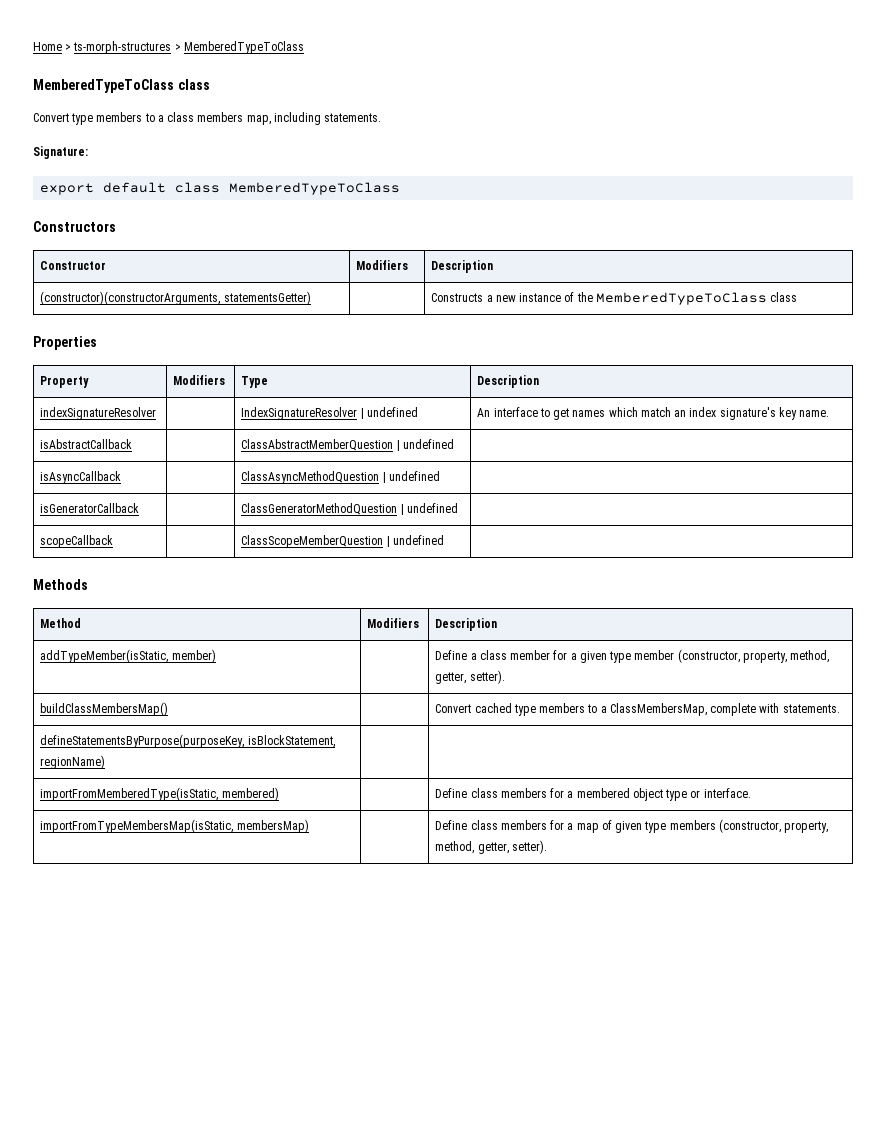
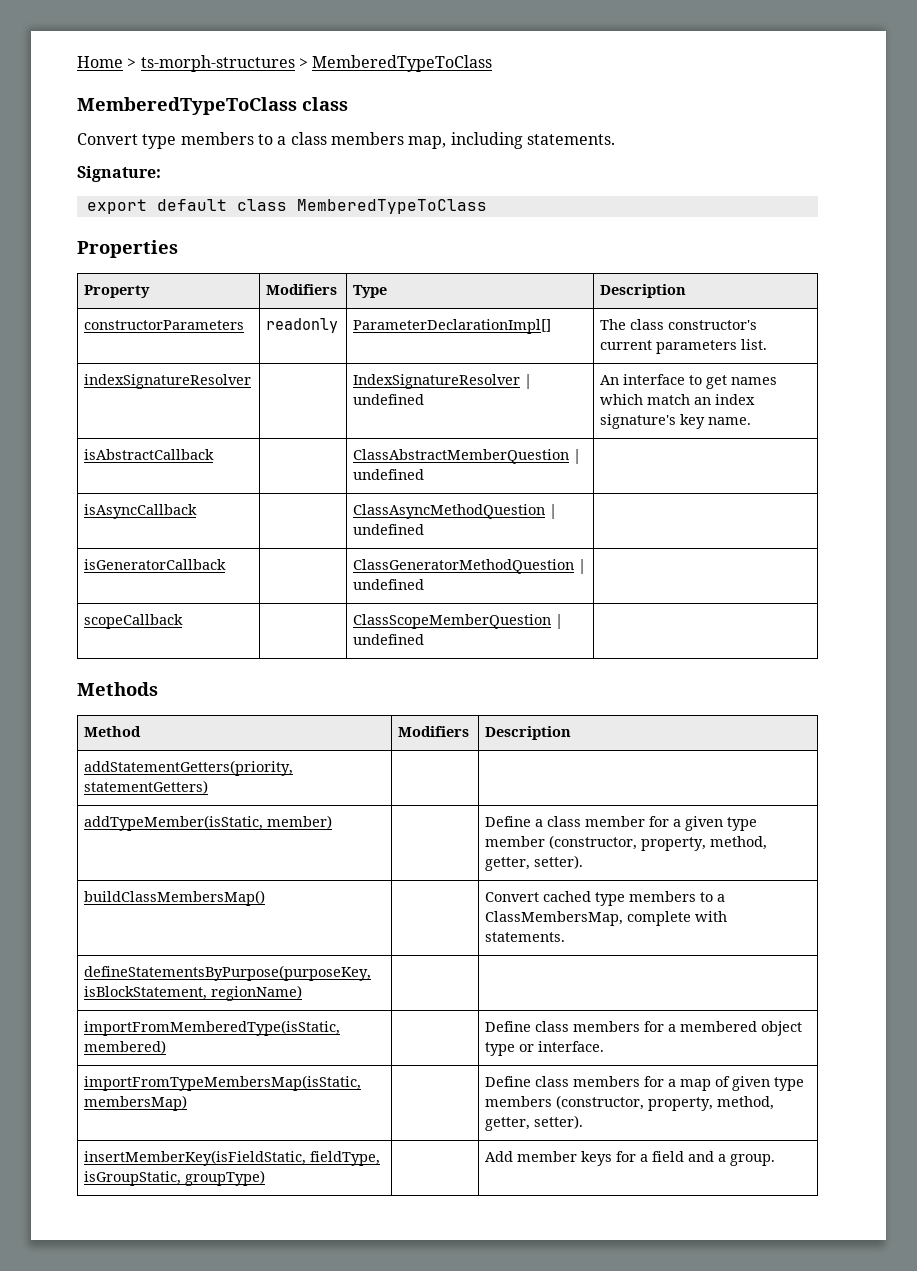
[33,221,116,232] [40,261,107,270] [356,260,409,270] [431,260,494,273] [40,291,311,305] [431,292,798,305] // Constructors // Constructor | Modifiers | Description // (constructor)(constructorArguments, statementsGetter) | | Constructs a new instance of the MemberedTypeToClass class -> (487, 206) none
(540, 381) none -> [84,320,245,330] [266,318,339,333] [353,319,552,334] [600,319,758,330] [600,339,768,354] // constructorParameters | readonly | ParameterDeclarationImpl[] | The class constructor's current parameters list.
(498, 624) none -> [84,760,294,776] [84,780,209,794] // addStatementGetters(priority, statementGetters) | |
(547, 847) none -> [84,1150,381,1166] [84,1170,266,1186] [485,1151,776,1166] // insertMemberKey(isFieldStatic, fieldType, isGroupStatic, groupType) | | Add member keys for a field and a group.

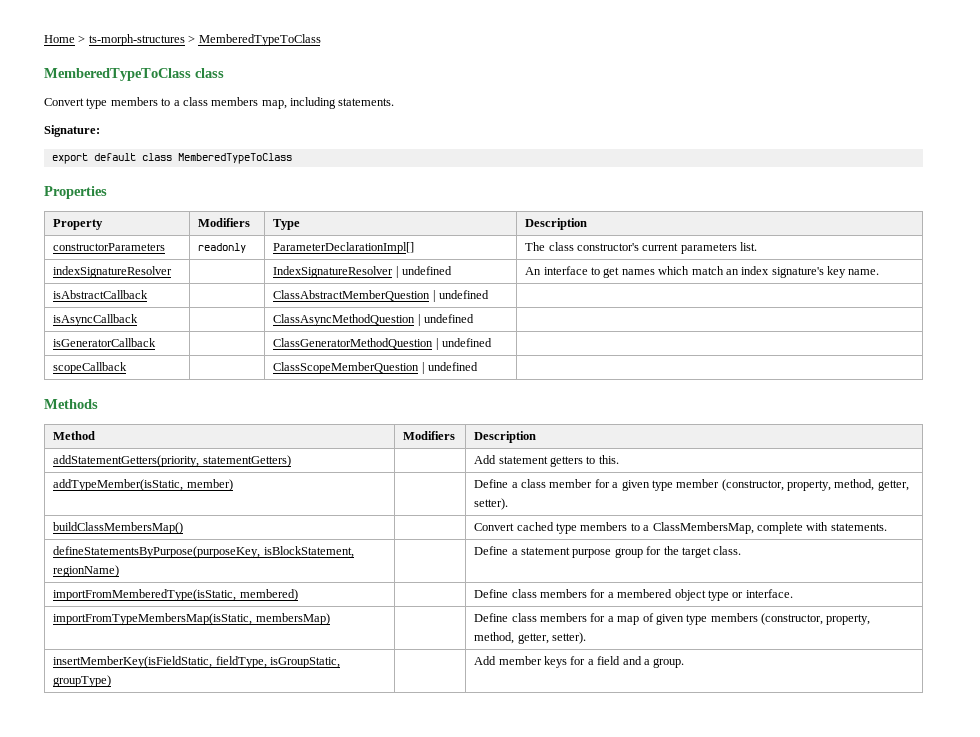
(209, 787) none -> [474,455,619,467] Add statement getters to this.
(303, 993) none -> [474,546,742,558] Define a statement purpose group for the target class.

